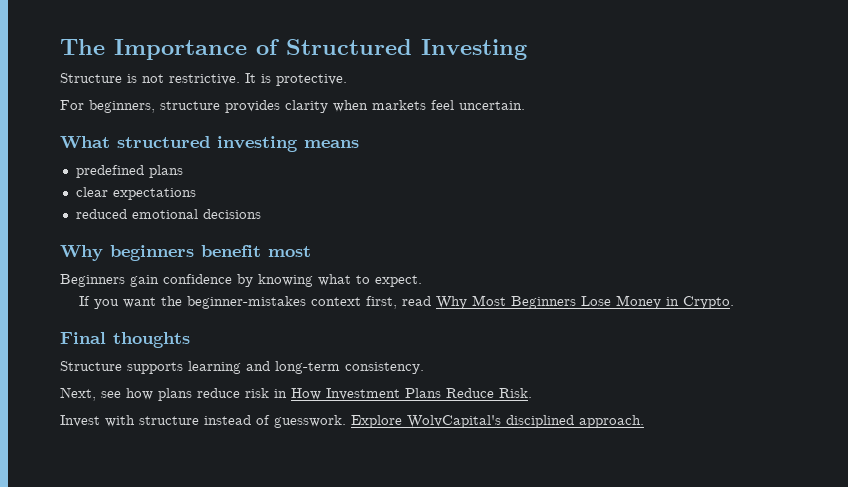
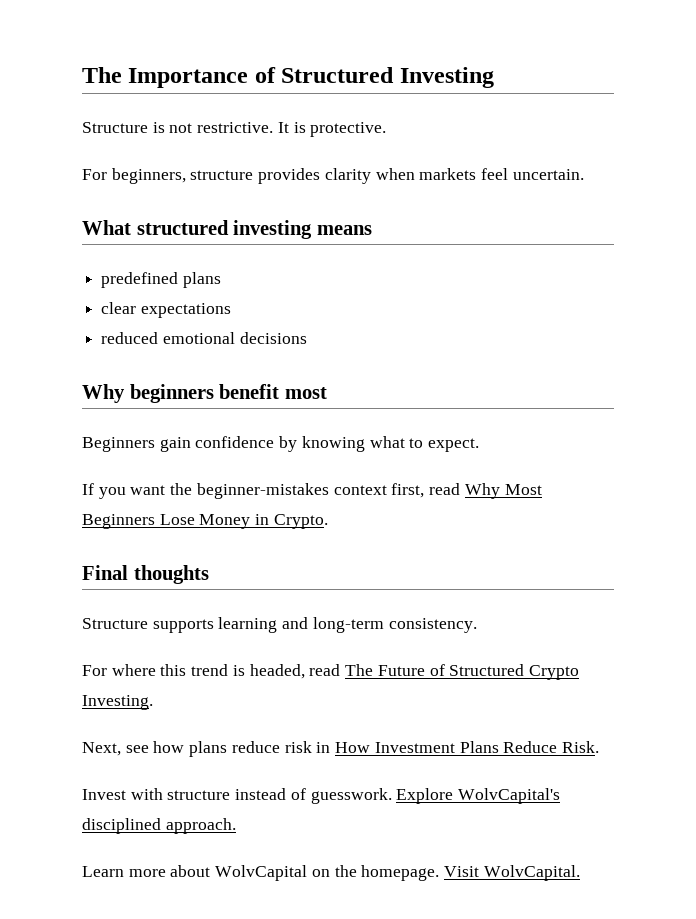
(424, 368) none -> [82,664,579,680] [82,695,153,710] // For where this trend is headed, read The Future of Structured Crypto Investing.
(644, 421) none -> [82,865,580,881] // Learn more about WolvCapital on the homepage. Visit WolvCapital.

